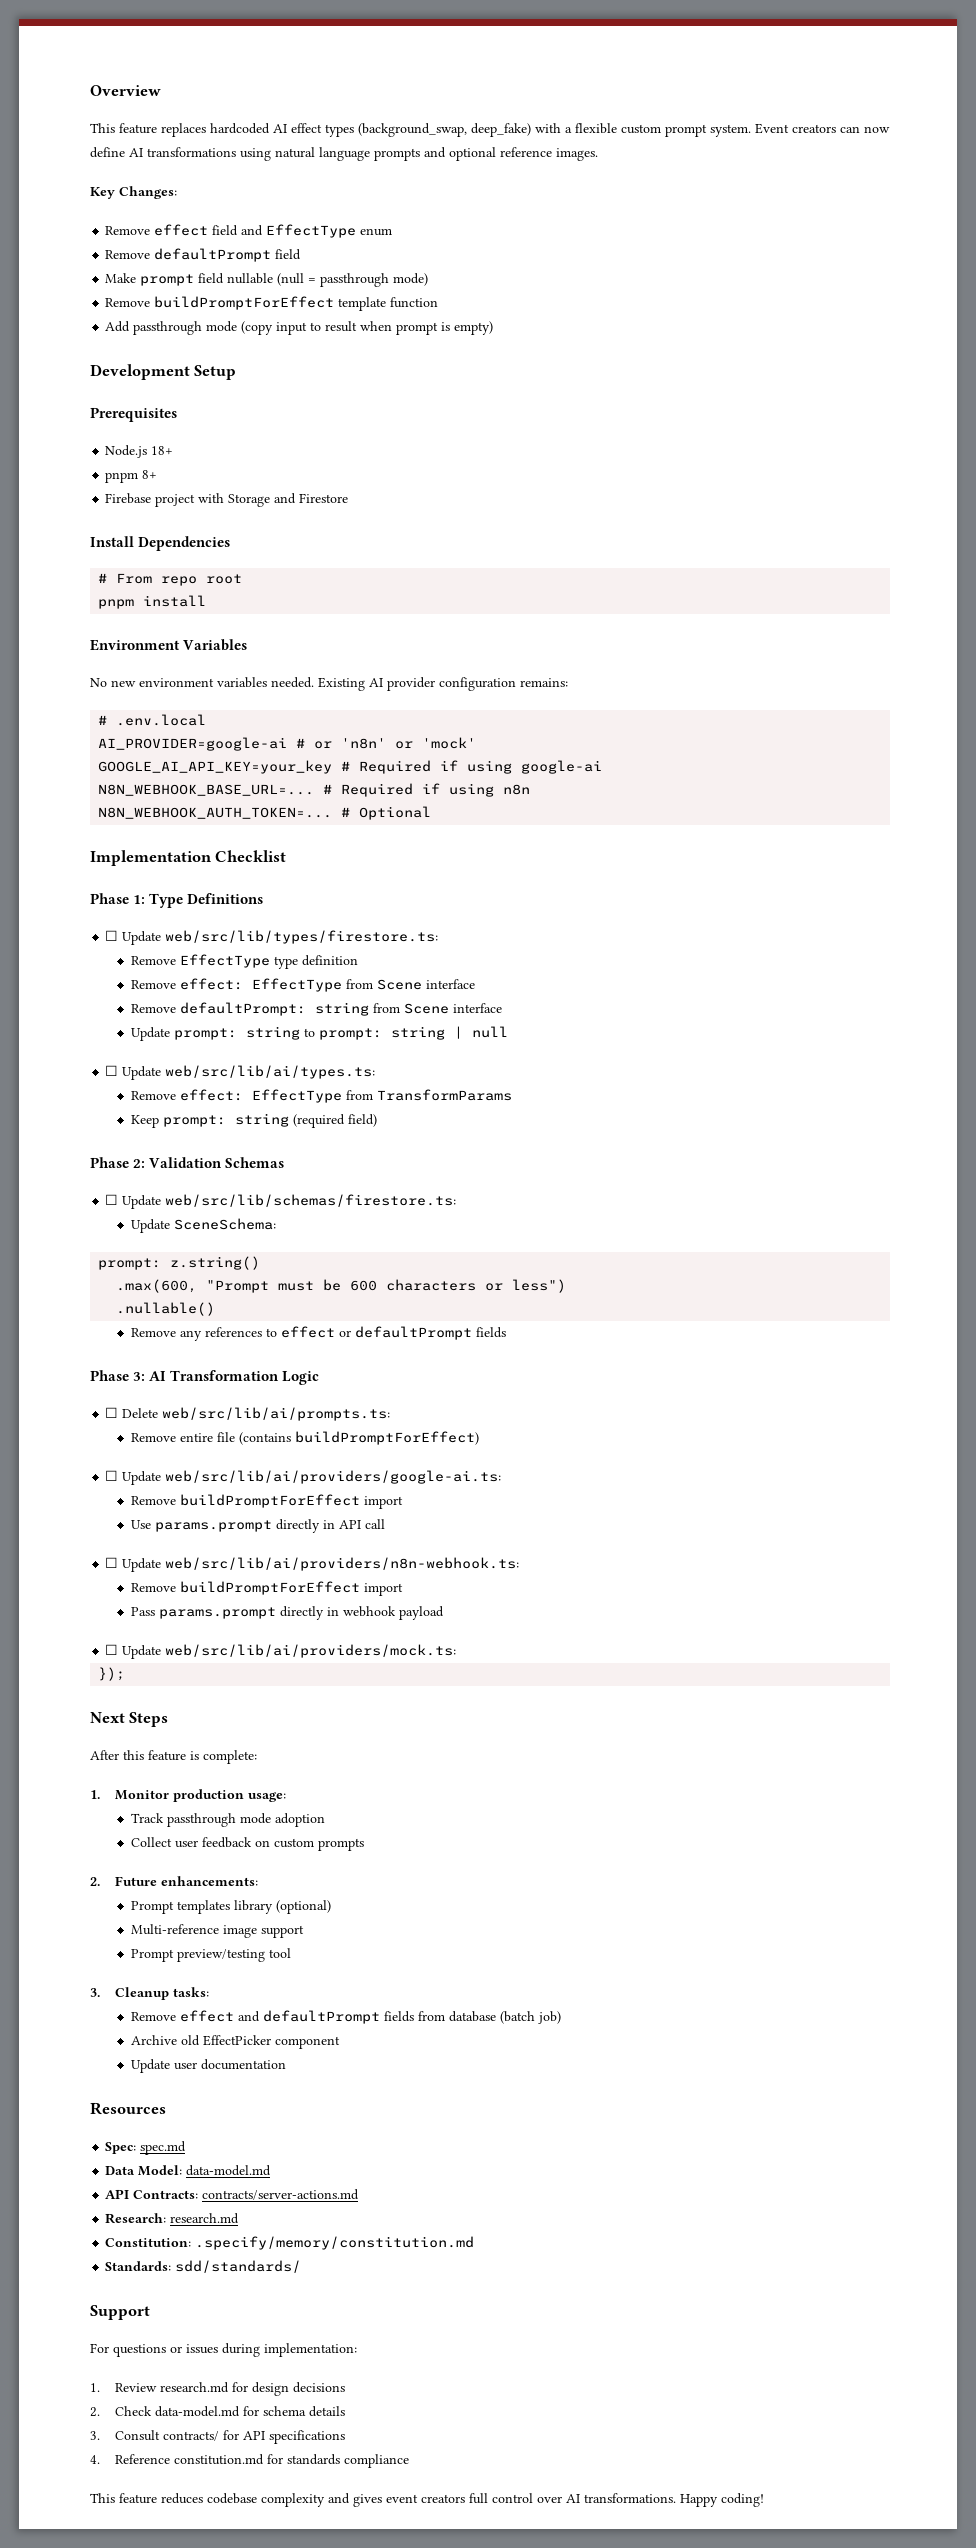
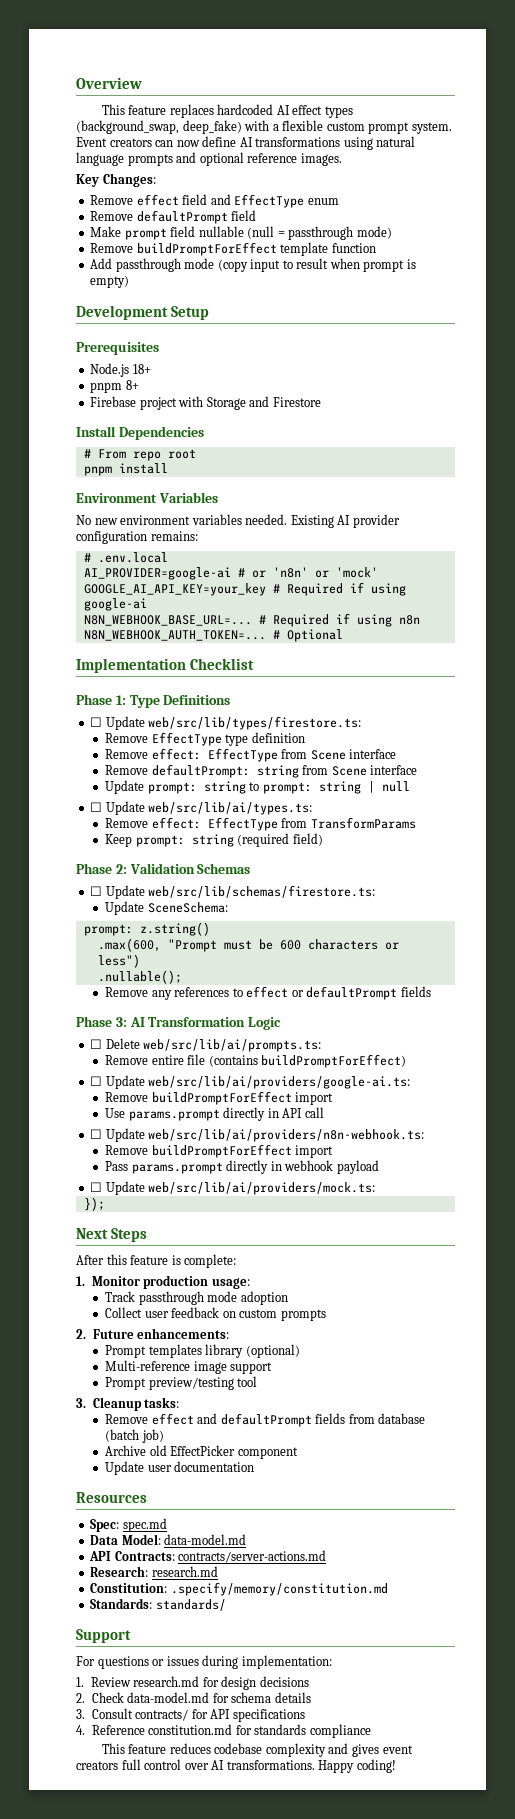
[116,1302,216,1316] .nullable() -> [97,970,182,984] .nullable();
[175,2260,302,2273] sdd/standards/ -> [155,1599,226,1611] standards/

